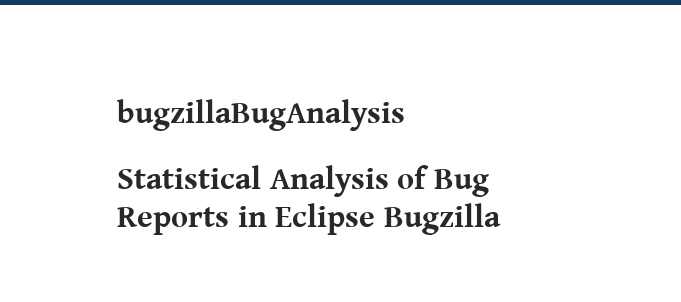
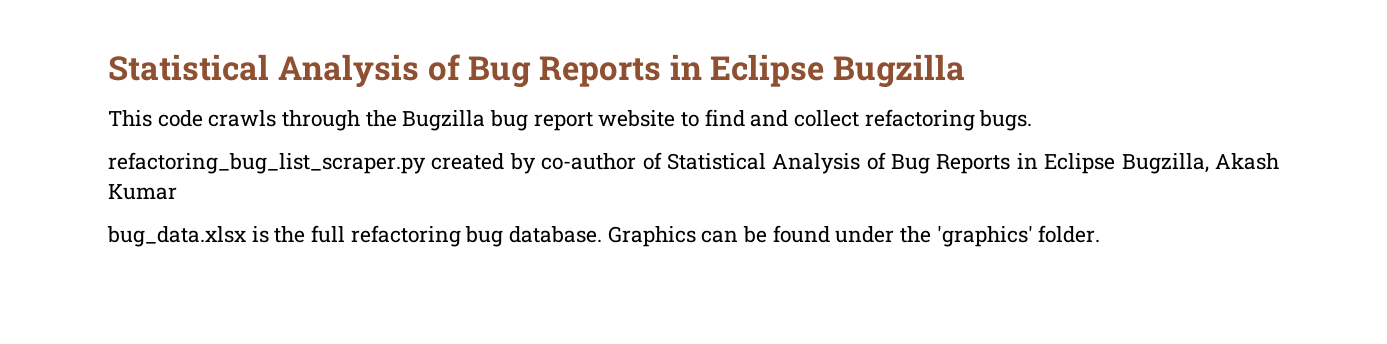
[117,99,405,131] bugzillaBugAnalysis // -> (108, 67) none
(501, 219) none -> [108,109,1033,131] [108,152,1279,174] [108,184,177,200] [107,225,1101,247] // This code crawls through the Bugzilla bug report website to find and collect refactoring bugs. // refactoring_bug_list_scraper.py created by co-author of Statistical Analysis of Bug Reports in Eclipse Bugzilla, Akash Kumar // bug_data.xlsx is the full refactoring bug database. Graphics can be found under the 'graphics' folder.

